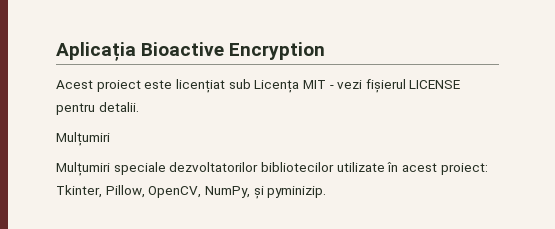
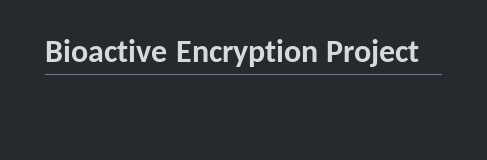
[56,42,136,61] Aplicația -> (45, 50) none
[56,79,461,93] [56,102,139,115] [56,132,110,146] [56,162,488,176] [56,185,327,199] // Acest proiect este licențiat sub Licența MIT - vezi fișierul LICENSE pentru detalii. // Mulțumiri // Mulțumiri speciale dezvoltatorilor bibliotecilor utilizate în acest proiect: Tkinter, Pillow, OpenCV, NumPy, și pyminizip. -> [326,39,420,67] Project

